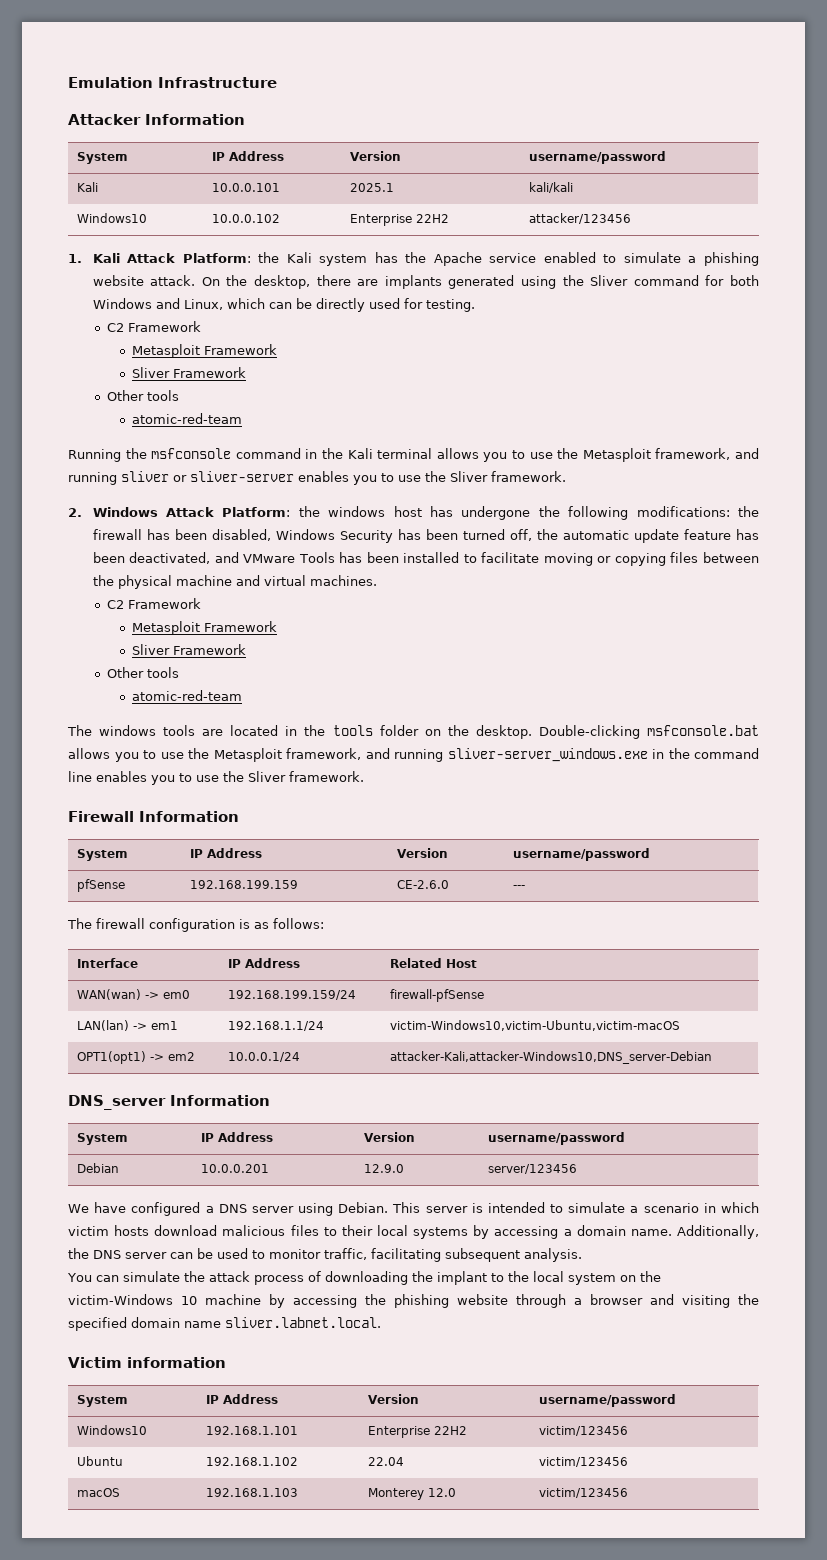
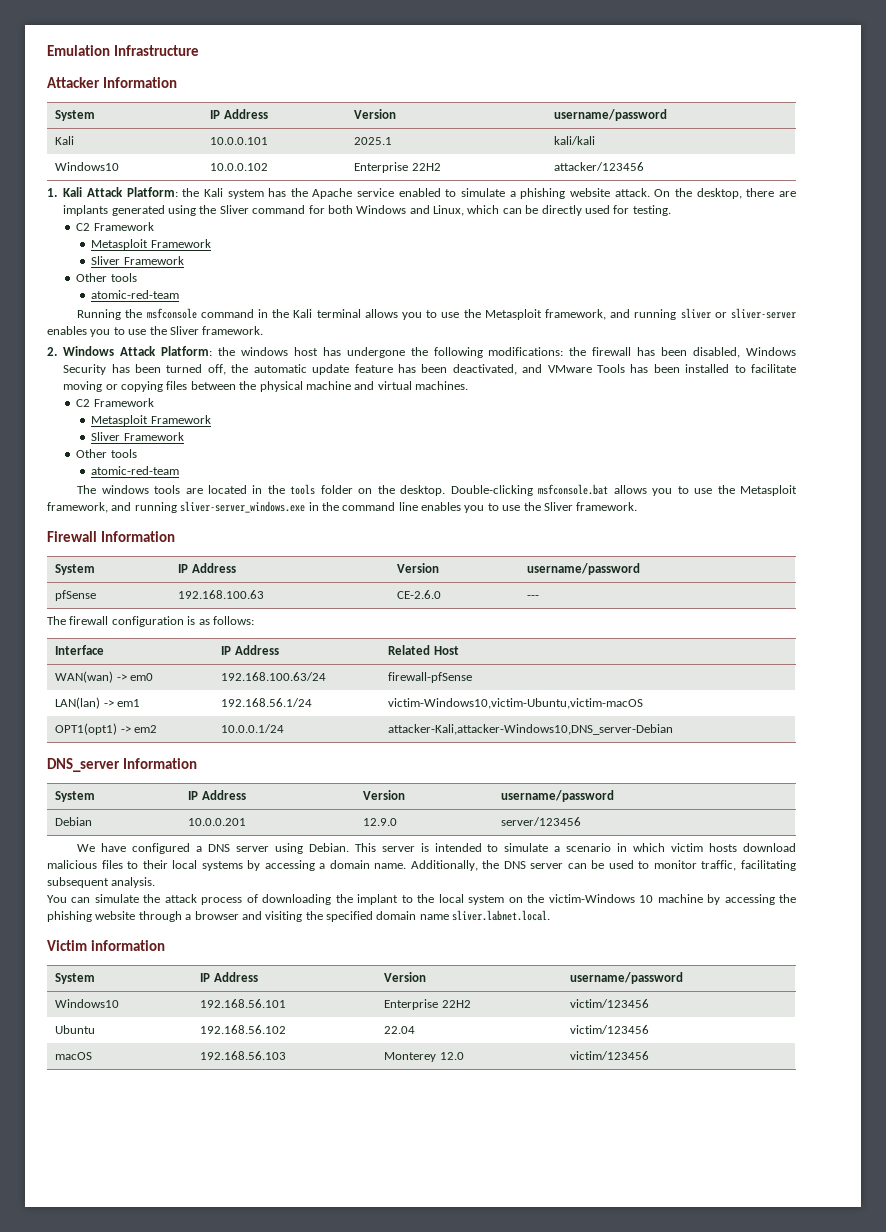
[189,880,298,889] 192.168.199.159 -> [178,590,265,599] 192.168.100.63
[227,990,356,1000] 192.168.199.159/24 -> [221,672,327,681] 192.168.100.63/24
[227,1021,324,1031] 192.168.1.1/24 -> [221,698,313,707] 192.168.56.1/24
[205,1426,298,1435] 192.168.1.101 -> [200,999,287,1008] 192.168.56.101
[205,1457,298,1466] 192.168.1.102 -> [200,1025,287,1034] 192.168.56.102
[205,1488,298,1497] 192.168.1.103 -> [200,1051,287,1060] 192.168.56.103

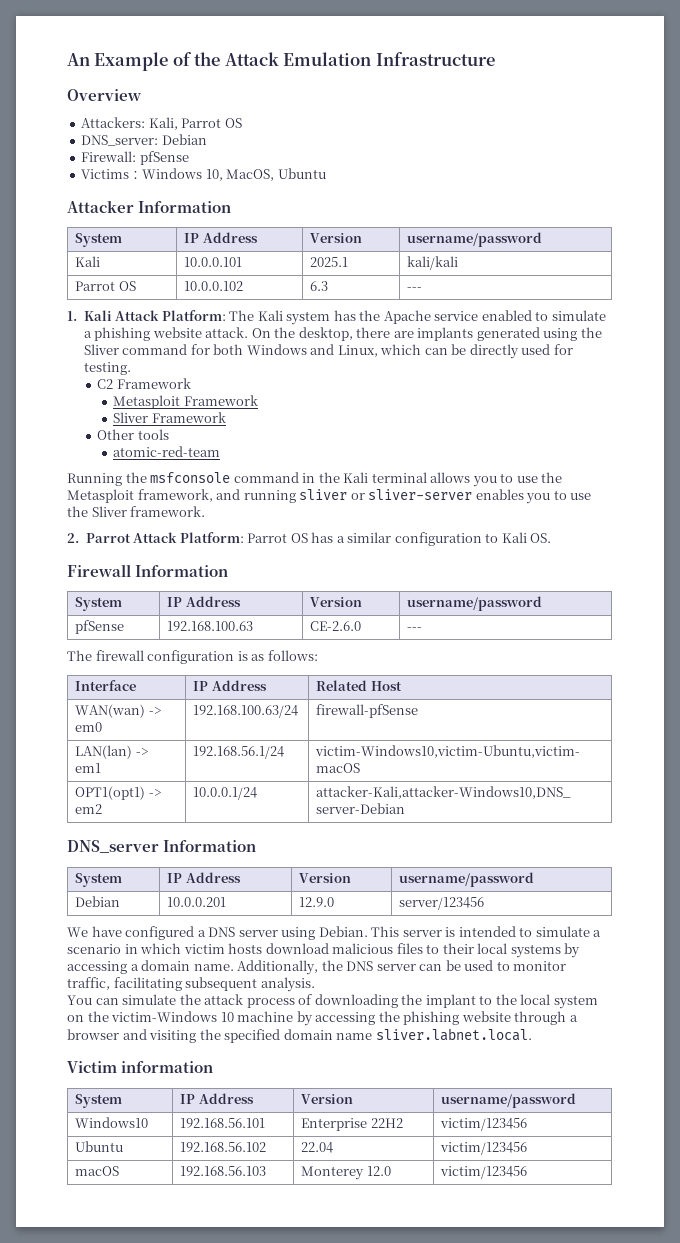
[47,45,199,56] Emulation Infrastructure -> [67,52,495,71] [67,89,142,101] [81,117,242,130] [81,134,207,146] [81,151,189,165] [81,168,326,181] An Example of the Attack Emulation Infrastructure // Overview // Attackers: Kali, Parrot OS // DNS_server: Debian // Firewall: pfSense // Victims：Windows 10, MacOS, Ubuntu
[55,162,120,171] Windows10 -> [75,281,136,291] Parrot OS
[354,162,441,173] [554,162,645,171] Enterprise 22H2 | attacker/123456 -> [310,281,329,291] [407,287,423,291] 6.3 | ---
[182,188,200,197] the -> [229,310,255,321] The
[63,346,796,358] [63,364,796,375] [63,381,468,392] [76,398,154,407] [91,415,211,426] [91,432,184,441] [76,449,137,458] [91,466,180,475] [77,484,797,496] [47,501,638,513] Windows Attack Platform: the windows host has undergone the following modifications: the firewall has been disabled, Windows Security has been turned off, the automatic update feature has been deactivated, and VMware Tools has been installed to facilitate moving or copying files between the physical machine and virtual machines. // C2 Framework // Metasploit Framework // Sliver Framework // Other tools // atomic-red-team // The windows tools are located in the tools folder on the desktop. Double-clicking msfconsole.bat allows you to use the Metasploit framework, and running sliver-server_windows.exe in the command line enables you to use the Sliver framework. -> [85,532,552,546] Parrot Attack Platform: Parrot OS has a similar configuration to Kali OS.

